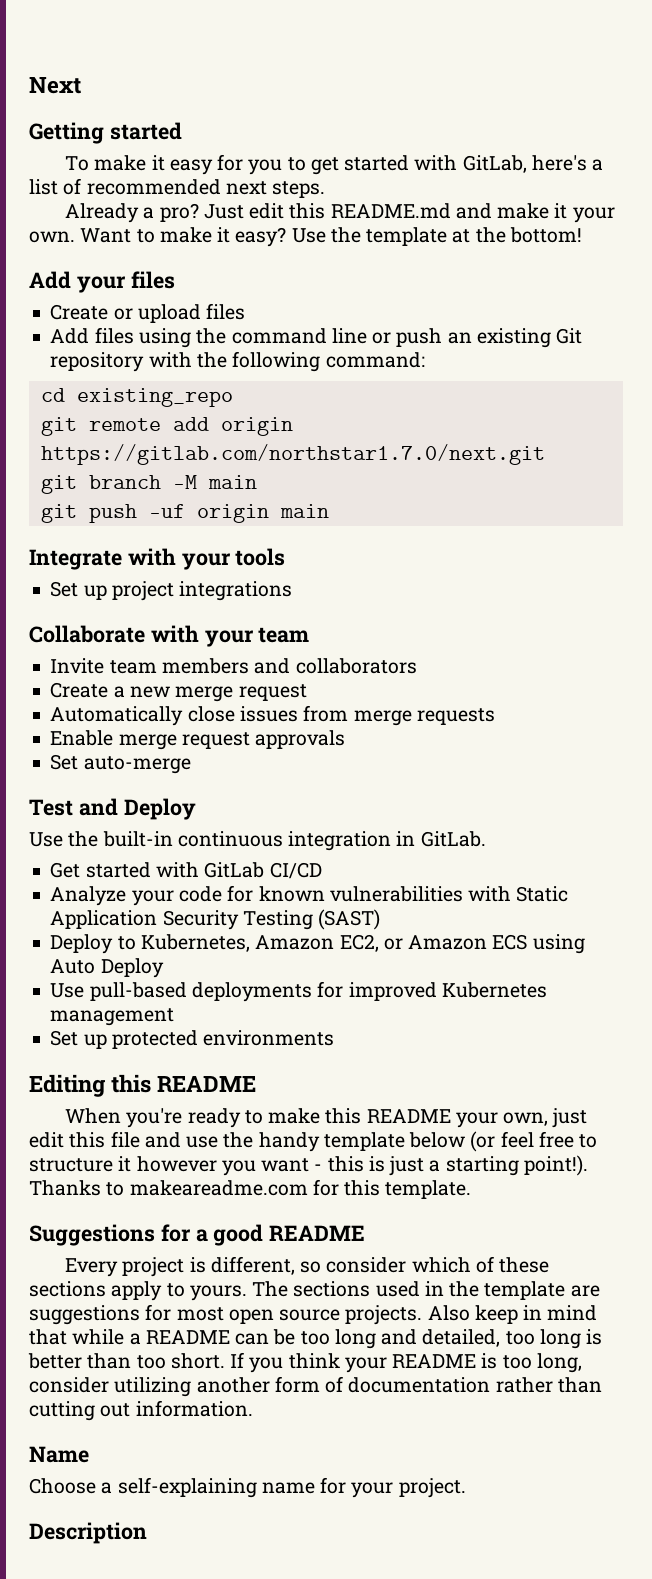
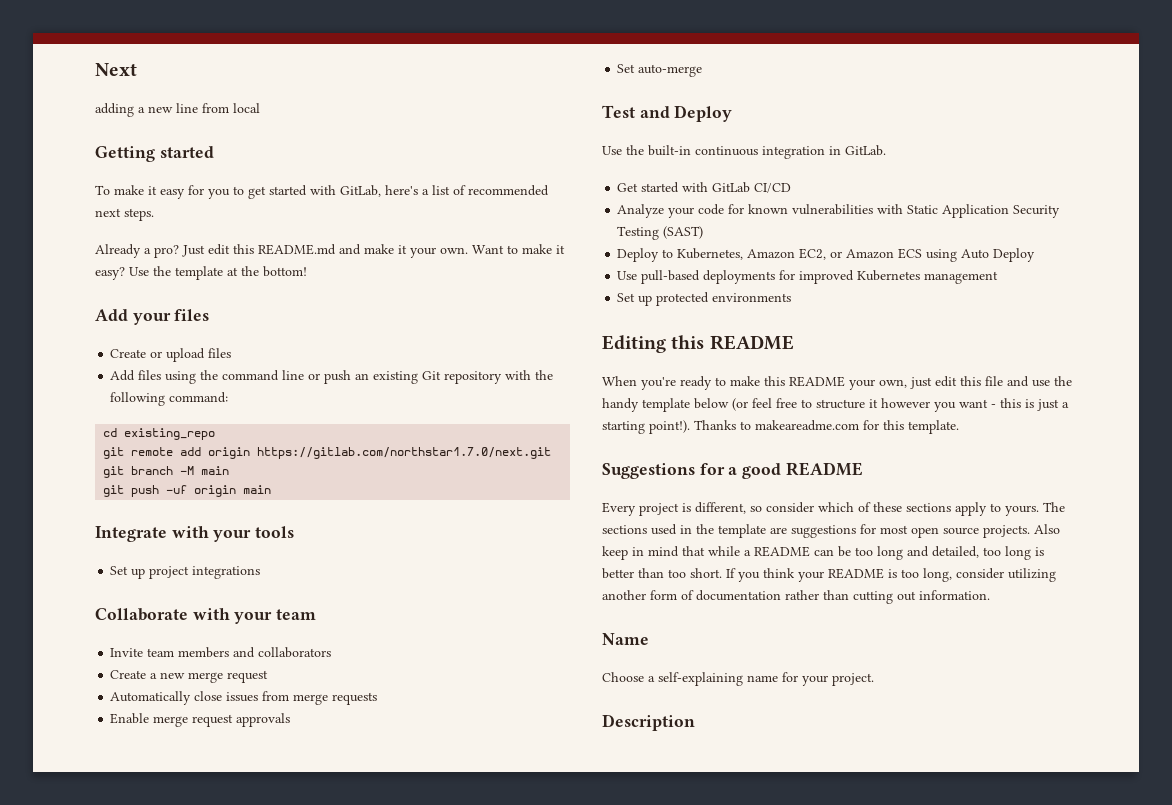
(81, 85) none -> [95,103,260,117] // adding a new line from local

